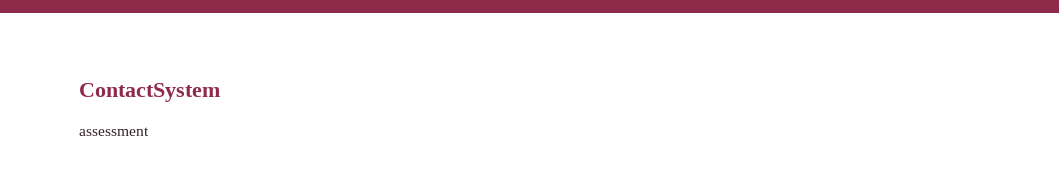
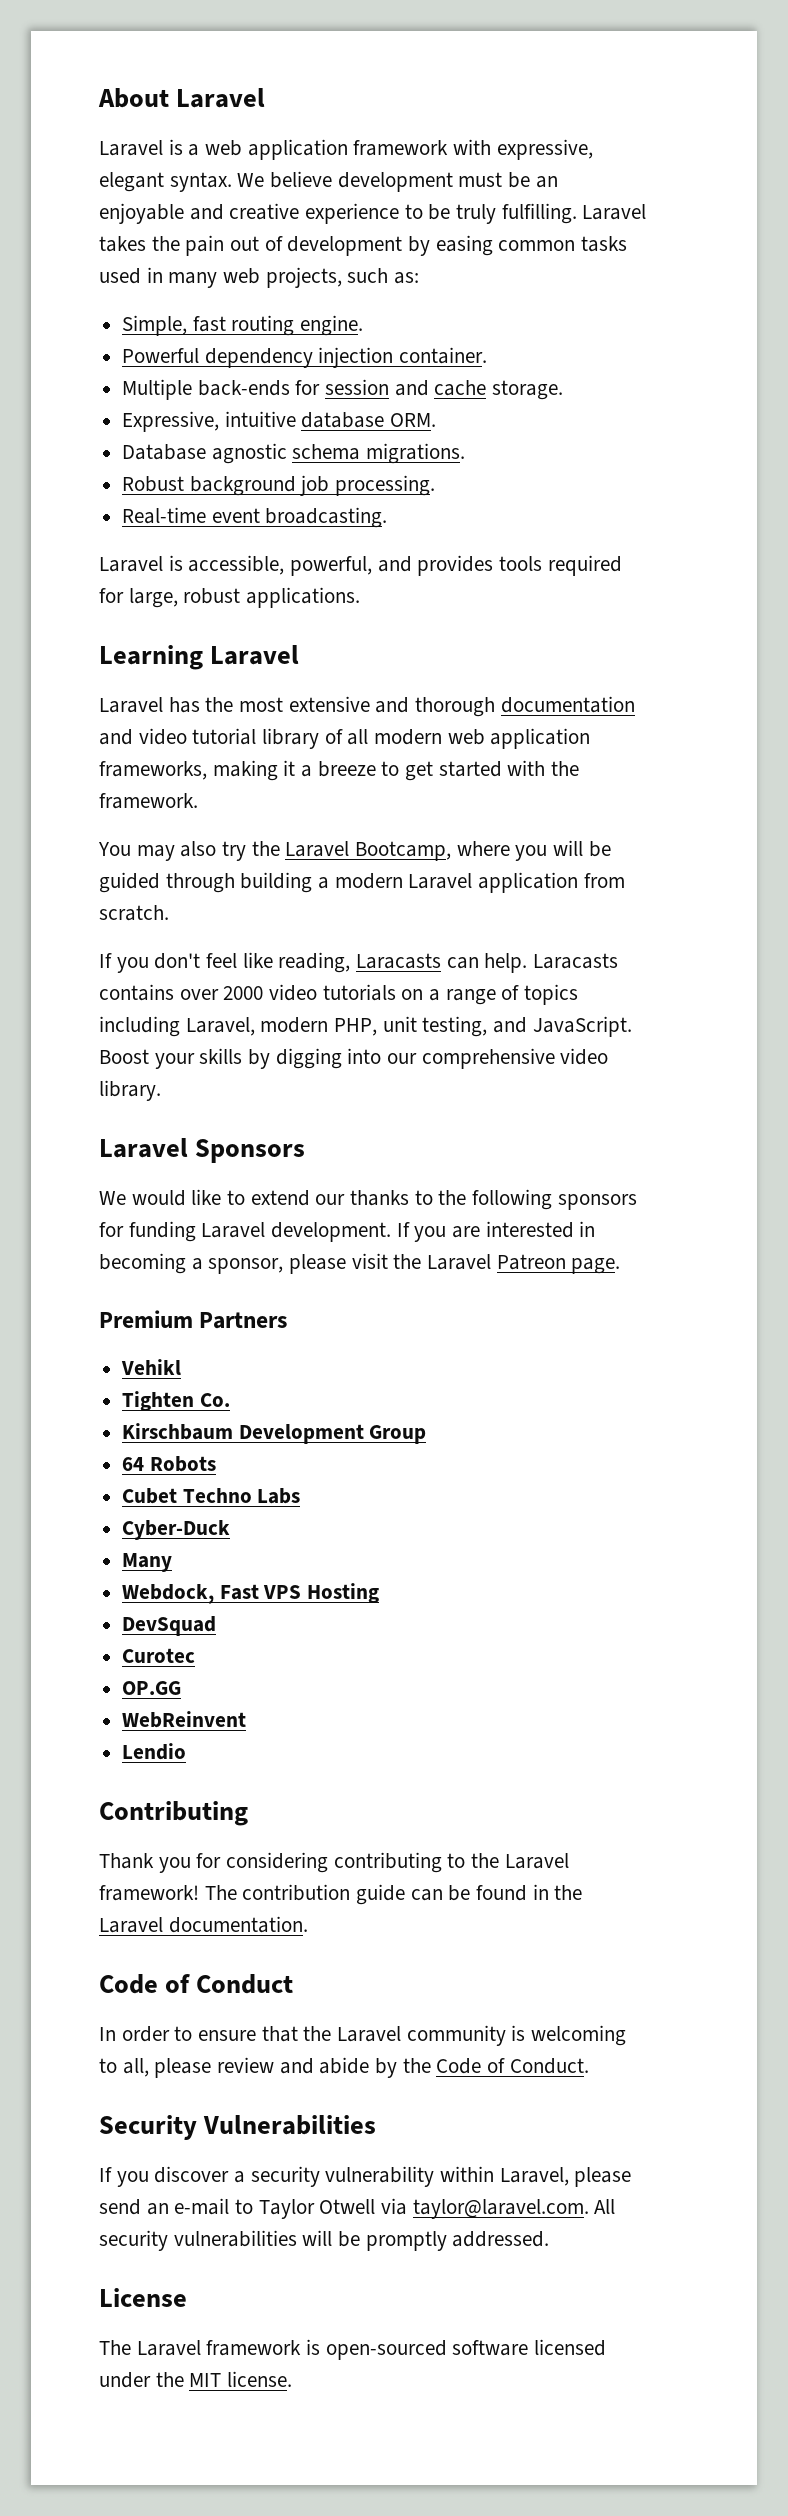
[79,83,220,102] [79,127,149,136] ContactSystem // assessment -> [98,88,266,108] [99,139,593,160] [99,171,558,192] [99,203,647,224] [99,235,628,256] [99,267,420,288] [122,315,364,336] [122,347,488,368] [122,379,564,400] [122,411,437,432] [122,443,466,464] [122,475,436,496] [122,507,388,528] [99,555,622,576] [99,587,361,608] [99,645,300,670] [99,696,635,717] [99,728,591,749] [99,760,580,781] [99,793,198,809] [98,840,611,861] [99,872,625,893] [99,905,169,921] [99,952,619,973] [99,984,579,1005] [99,1016,632,1037] [99,1048,609,1069] [99,1080,161,1101] [99,1138,306,1163] [99,1189,637,1210] [99,1221,596,1242] [99,1253,621,1274] [99,1310,288,1329] [121,1359,182,1375] [122,1391,230,1411] [122,1423,427,1444] [122,1456,216,1472] [122,1488,301,1504] [122,1520,231,1540] [122,1553,173,1572] [122,1583,380,1604] [122,1616,217,1636] [122,1648,196,1663] [122,1681,182,1695] [122,1711,247,1728] [122,1743,187,1760] [99,1801,248,1826] [99,1852,569,1873] [99,1884,583,1905] [99,1916,308,1933] [99,1974,294,1994] [99,2025,627,2046] [99,2057,589,2078] [99,2115,377,2140] [99,2166,632,2187] [99,2198,616,2219] [99,2230,550,2251] [99,2288,187,2307] [99,2339,607,2360] [99,2371,293,2388] About Laravel // Laravel is a web application framework with expressive, elegant syntax. We believe development must be an enjoyable and creative experience to be truly fulfilling. Laravel takes the pain out of development by easing common tasks used in many web projects, such as: // Simple, fast routing engine. // Powerful dependency injection container. // Multiple back-ends for session and cache storage. // Expressive, intuitive database ORM. // Database agnostic schema migrations. // Robust background job processing. // Real-time event broadcasting. // Laravel is accessible, powerful, and provides tools required for large, robust applications. // Learning Laravel // Laravel has the most extensive and thorough documentation and video tutorial library of all modern web application frameworks, making it a breeze to get started with the framework. // You may also try the Laravel Bootcamp, where you will be guided through building a modern Laravel application from scratch. // If you don't feel like reading, Laracasts can help. Laracasts contains over 2000 video tutorials on a range of topics including Laravel, modern PHP, unit testing, and JavaScript. Boost your skills by digging into our comprehensive video library. // Laravel Sponsors // We would like to extend our thanks to the following sponsors for funding Laravel development. If you are interested in becoming a sponsor, please visit the Laravel Patreon page. // Premium Partners // Vehikl // Tighten Co. // Kirschbaum Development Group // 64 Robots // Cubet Techno Labs // Cyber-Duck // Many // Webdock, Fast VPS Hosting // DevSquad // Curotec // OP.GG // WebReinvent // Lendio // Contributing // Thank you for considering contributing to the Laravel framework! The contribution guide can be found in the Laravel documentation. // Code of Conduct // In order to ensure that the Laravel community is welcoming to all, please review and abide by the Code of Conduct. // Security Vulnerabilities // If you discover a security vulnerability within Laravel, please send an e-mail to Taylor Otwell via taylor@laravel.com. All security vulnerabilities will be promptly addressed. // License // The Laravel framework is open-sourced software licensed under the MIT license.

